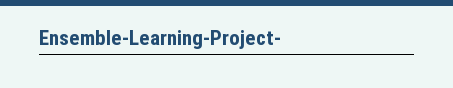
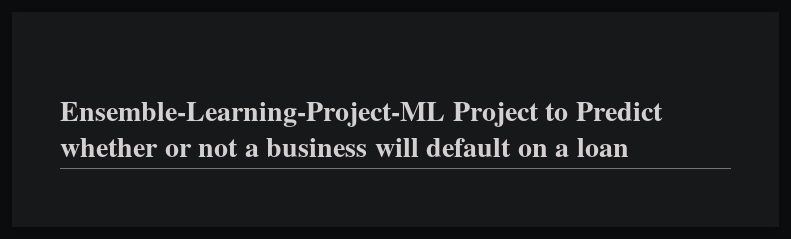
[39,30,281,49] Ensemble-Learning-Project- -> [60,102,663,127] [60,138,630,157] Ensemble-Learning-Project-ML Project to Predict whether or not a business will default on a loan

